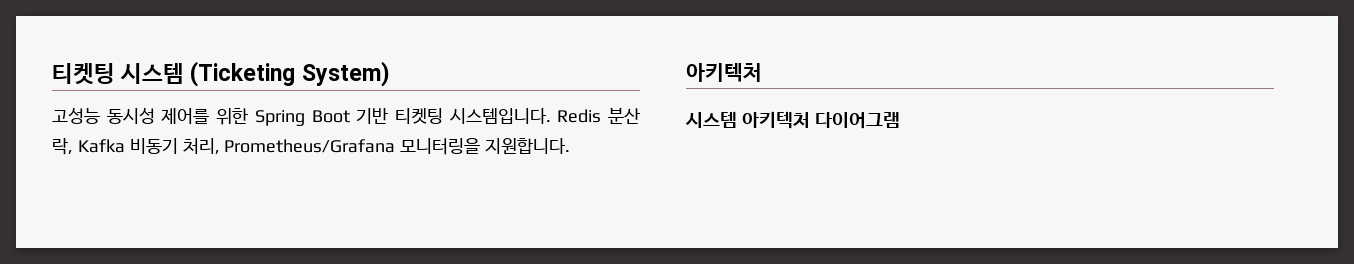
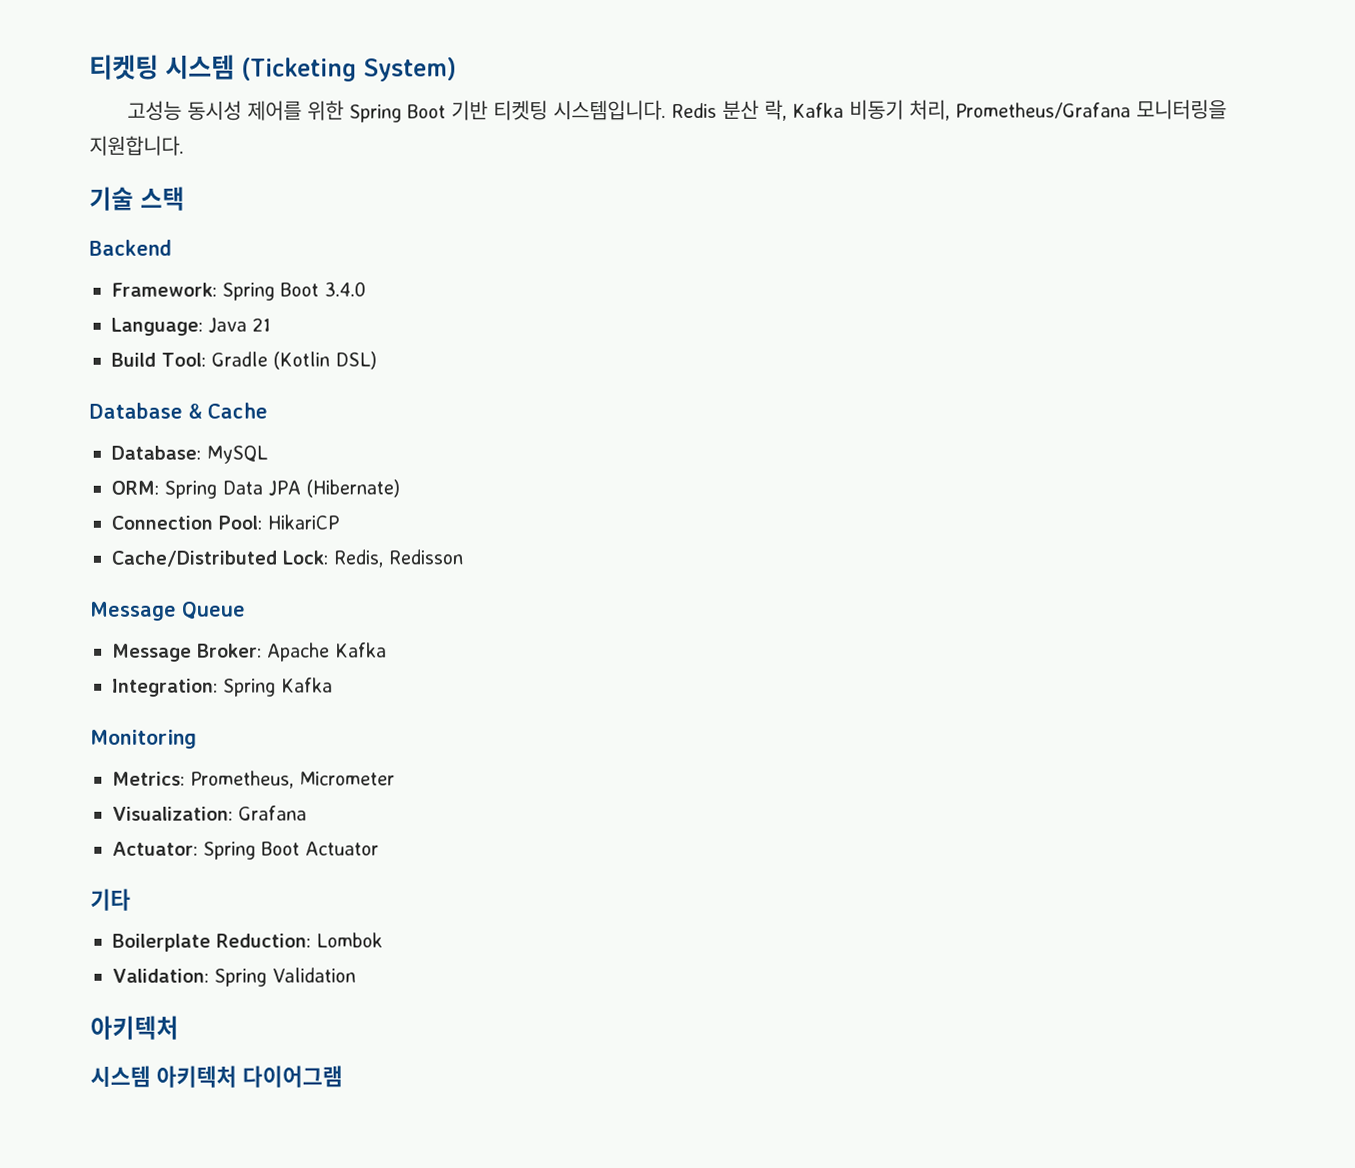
(571, 146) none -> [89,186,185,211] [89,239,172,256] [111,281,366,301] [111,317,271,336] [111,351,377,370] [89,402,268,419] [111,445,268,464] [111,479,400,499] [111,514,339,530] [111,549,463,568] [90,601,246,621] [112,642,387,662] [112,677,333,697] [90,729,197,749] [112,770,395,789] [112,805,307,821] [112,841,379,860] [90,888,131,911] [112,932,383,952] [112,967,356,987] // 기술 스택 // Backend // Framework: Spring Boot 3.4.0 // Language: Java 21 // Build Tool: Gradle (Kotlin DSL) // Database & Cache // Database: MySQL // ORM: Spring Data JPA (Hibernate) // Connection Pool: HikariCP // Cache/Distributed Lock: Redis, Redisson // Message Queue // Message Broker: Apache Kafka // Integration: Spring Kafka // Monitoring // Metrics: Prometheus, Micrometer // Visualization: Grafana // Actuator: Spring Boot Actuator // 기타 // Boilerplate Reduction: Lombok // Validation: Spring Validation

